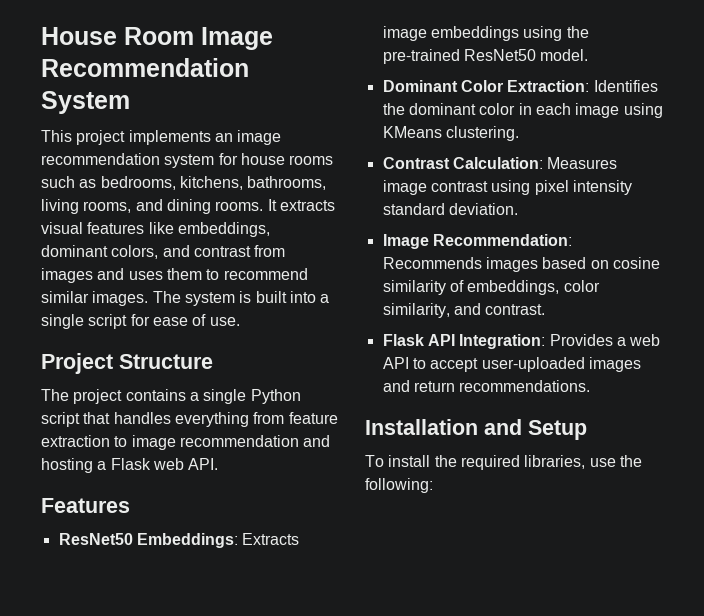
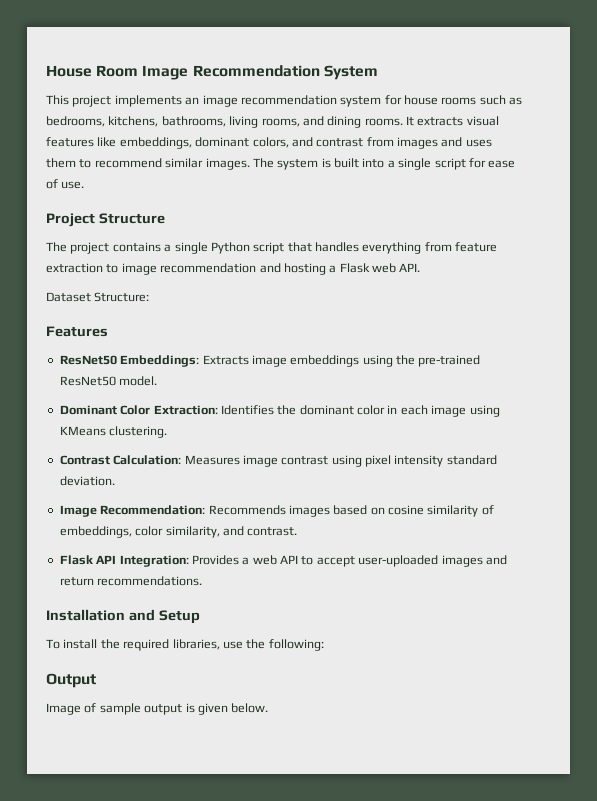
(219, 464) none -> [46,292,150,302] // Dataset Structure:
(433, 485) none -> [46,673,96,688] [46,703,269,715] // Output // Image of sample output is given below.

